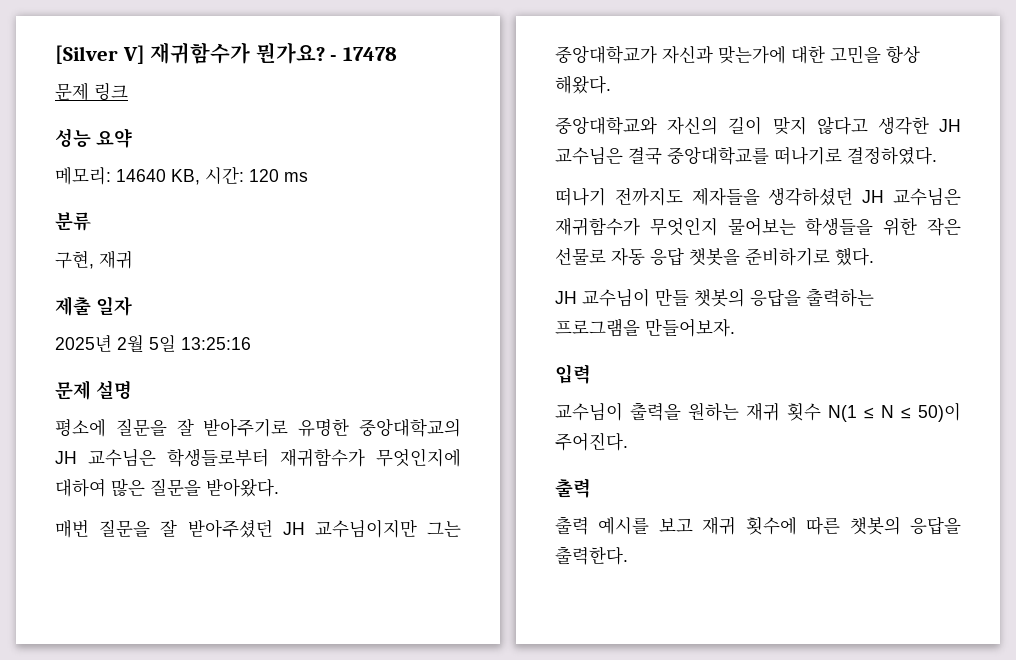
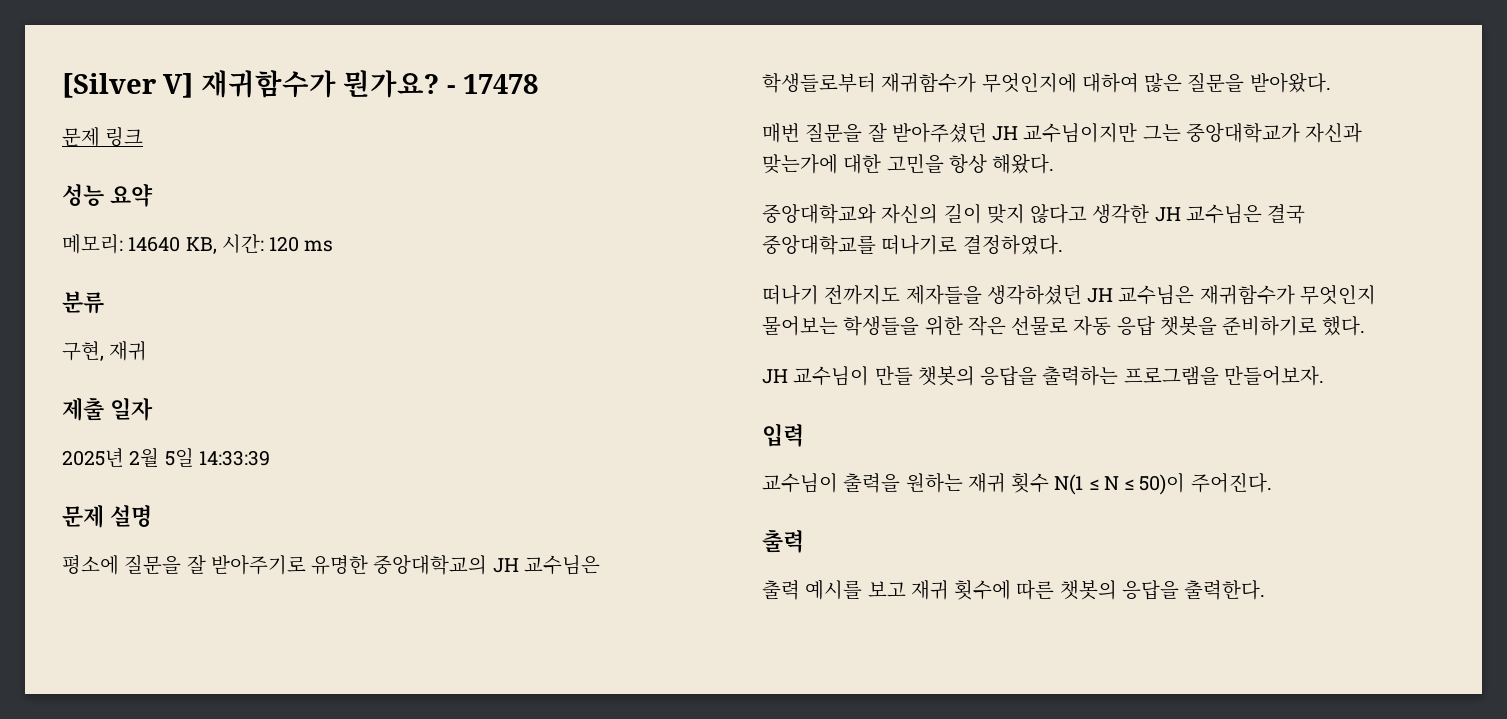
[181,337,251,350] 13:25:16 -> [198,450,270,466] 14:33:39

